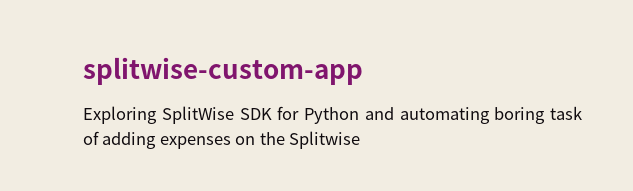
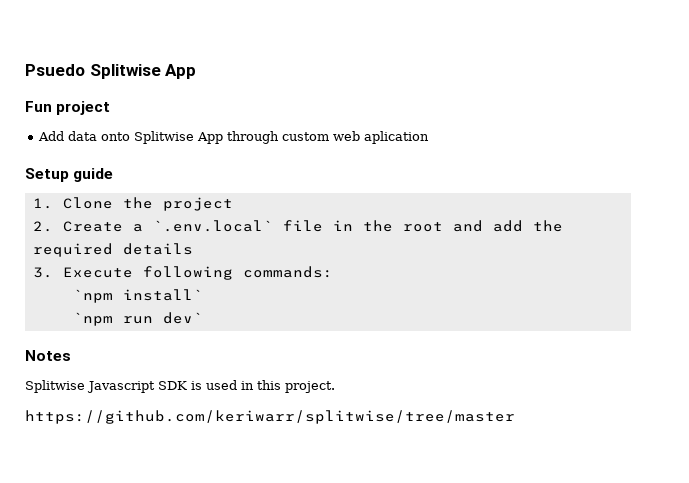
[83,57,363,85] [83,106,582,124] [83,131,361,149] splitwise-custom-app // Exploring SplitWise SDK for Python and automating boring task of adding expenses on the Splitwise -> [25,64,197,79] [25,101,111,115] [38,131,430,144] [25,168,114,182] [32,197,233,211] [32,220,563,232] [32,243,193,257] [32,266,333,280] [72,289,203,303] [72,312,203,326] [25,350,71,361] [25,380,335,393] [25,410,515,424] Psuedo Splitwise App // Fun project // Add data onto Splitwise App through custom web aplication // Setup guide // 1. Clone the project // 2. Create a `.env.local` file in the root and add the required details // 3. Execute following commands: // `npm install` // `npm run dev` // Notes // Splitwise Javascript SDK is used in this project. // https://github.com/keriwarr/splitwise/tree/master

